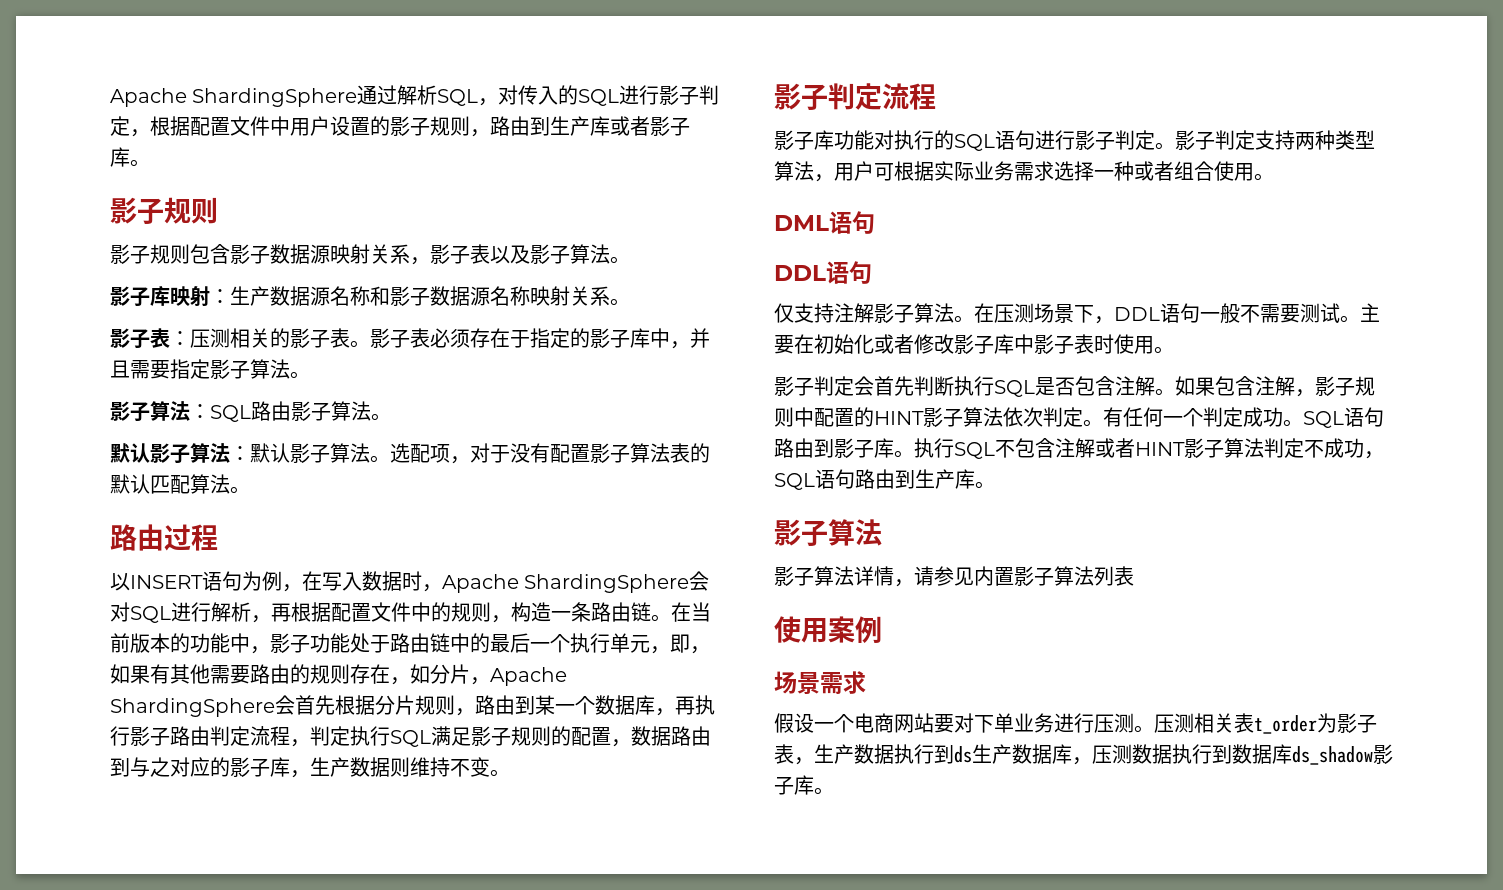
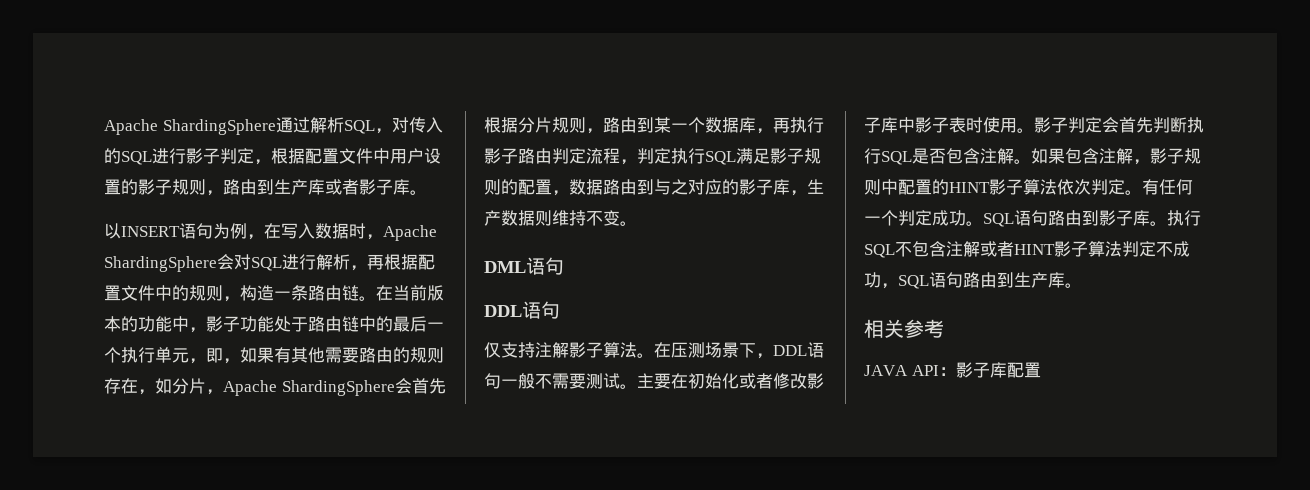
[110,197,218,225] [110,244,630,265] [110,286,630,307] [110,328,710,349] [110,359,310,379] [110,401,391,422] [110,443,710,464] [110,474,250,494] [110,524,218,551] // 影子规则 // 影子规则包含影子数据源映射关系，影子表以及影子算法。 // 影子库映射：生产数据源名称和影子数据源名称映射关系。 // 影子表：压测相关的影子表。影子表必须存在于指定的影子库中，并且需要指定影子算法。 // 影子算法：SQL路由影子算法。 // 默认影子算法：默认影子算法。选配项，对于没有配置影子算法表的默认匹配算法。 // 路由过程 -> (427, 192) none
[774,83,936,111] [774,130,1375,151] [774,161,1274,182] // 影子判定流程 // 影子库功能对执行的SQL语句进行影子判定。影子判定支持两种类型算法，用户可根据实际业务需求选择一种或者组合使用。 -> (637, 223) none
(1174, 350) // -> (1034, 130) none
[774,519,882,547] [774,566,1134,587] [774,616,882,643] [774,671,866,694] [774,713,1377,734] [774,744,1393,765] [774,775,834,795] 影子算法 // 影子算法详情，请参见内置影子算法列表 // 使用案例 // 场景需求 // 假设一个电商网站要对下单业务进行压测。压测相关表t_order为影子表，生产数据执行到ds生产数据库，压测数据执行到数据库ds_shadow影子库。 -> [864,319,944,338] [864,362,1041,378] 相关参考 // JAVA API：影子库配置

